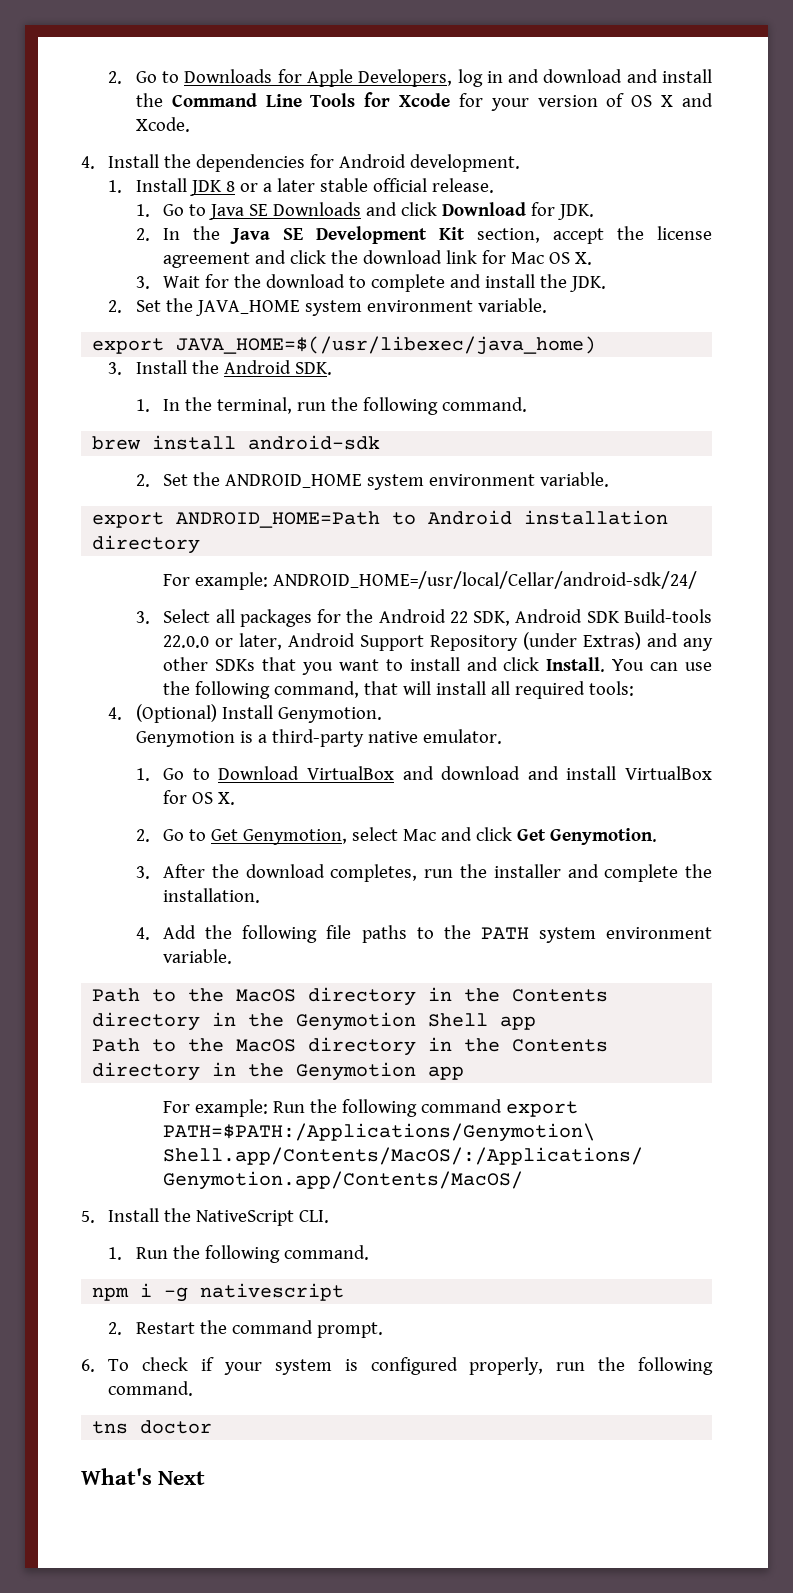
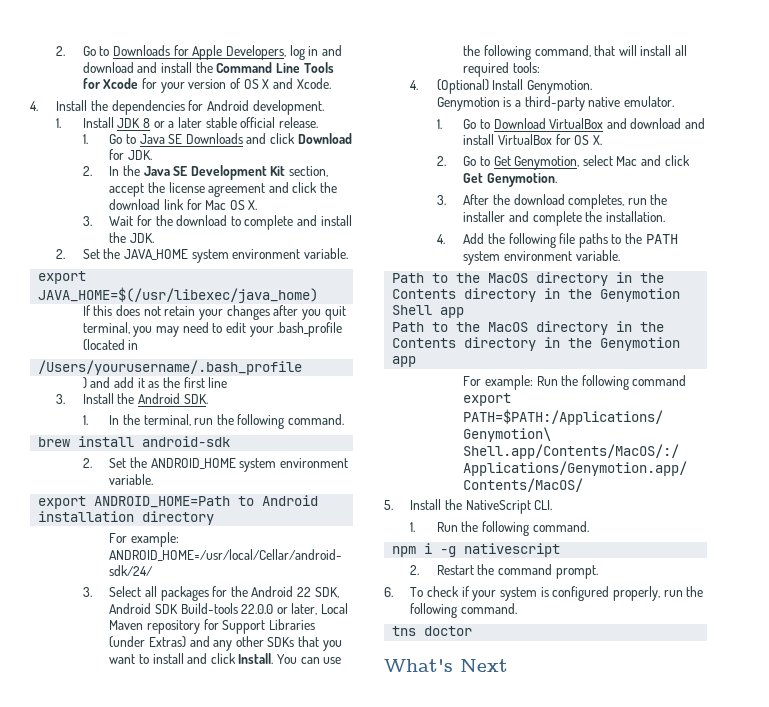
(597, 345) none -> [82,305,346,320] [82,322,343,337] [82,339,139,351] [38,360,303,375] [82,377,228,389] // If this does not retain your changes after you quit terminal, you may need to edit your .bash_profile (located in // /Users/yourusername/.bash_profile // ) and add it as the first line
[288,633,519,651] Android Support Repository -> [321,603,349,614] [109,619,315,634] Local Maven repository for Support Libraries

